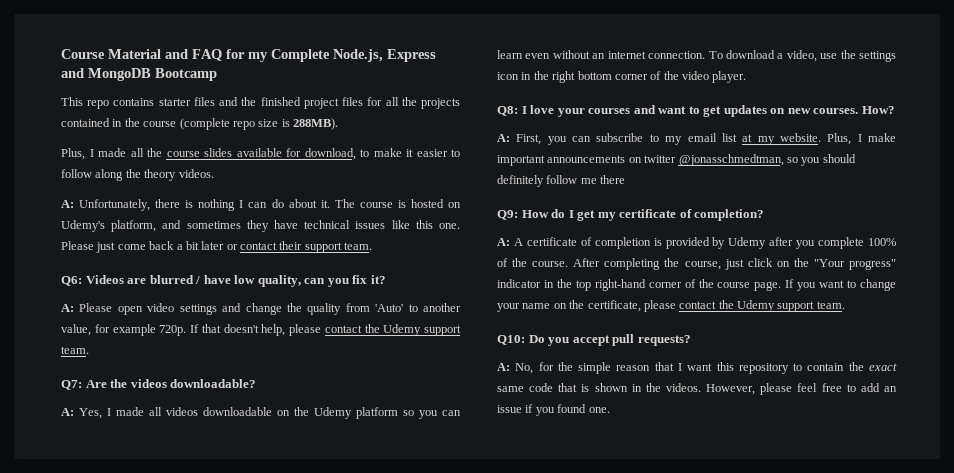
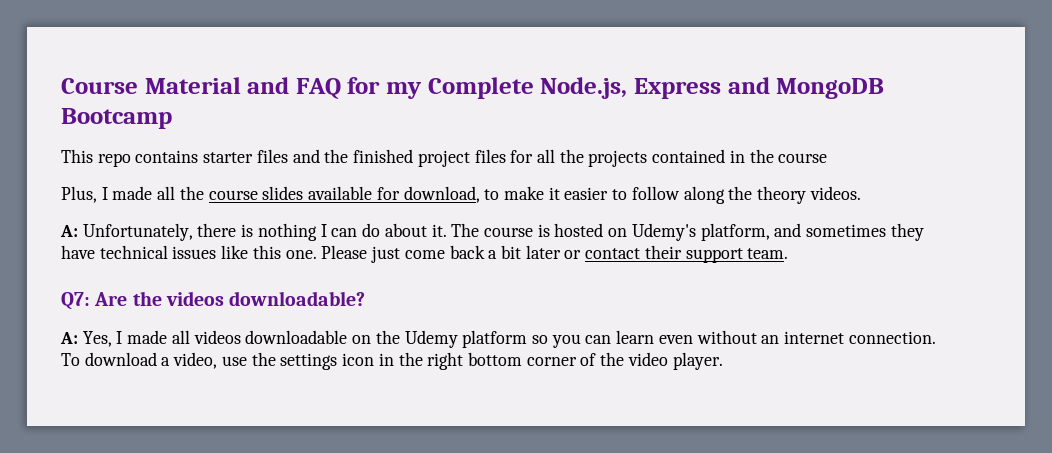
[179,118,338,130] (complete repo size is 288MB). -> (828, 158) none
[61,275,386,287] [61,303,462,315] [61,324,461,336] [61,346,89,354] // Q6: Videos are blurred / have low quality, can you fix it? // A: Please open video settings and change the quality from 'Auto' to another value, for example 720p. If that doesn't help, please contact the Udemy support team. -> (789, 253) none
[497,105,895,117] [497,133,896,145] [497,154,856,166] [497,175,626,187] [497,209,765,221] [497,237,896,249] [497,258,896,270] [497,279,896,291] [497,300,845,312] [497,334,691,346] [497,362,897,374] [497,383,898,395] [497,404,610,416] // Q8: I love your courses and want to get updates on new courses. How? // A: First, you can subscribe to my email list at my website. Plus, I make important announcements on twitter @jonasschmedtman, so you should definitely follow me there // Q9: How do I get my certificate of completion? // A: A certificate of completion is provided by Udemy after you complete 100% of the course. After completing the course, just click on the "Your progress" indicator in the top right-hand corner of the course page. If you want to change your name on the certificate, please contact the Udemy support team. // Q10: Do you accept pull requests? // A: No, for the simple reason that I want this repository to contain the exact same code that is shown in the videos. However, please feel free to add an issue if you found one. -> (723, 361) none

